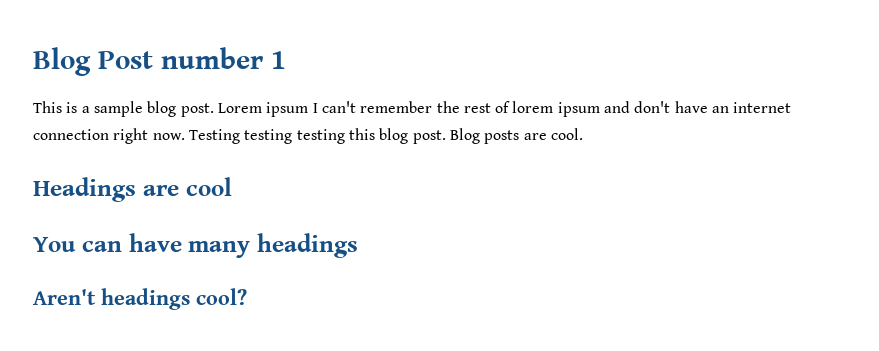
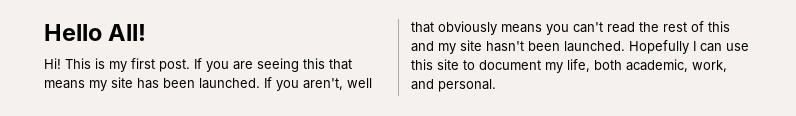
[33,47,286,76] [33,101,792,117] [33,128,583,144] [33,177,232,202] [33,233,358,258] [33,288,247,310] Blog Post number 1 // This is a sample blog post. Lorem ipsum I can't remember the rest of lorem ipsum and don't have an internet connection right now. Testing testing testing this blog post. Blog posts are cool. // Headings are cool // You can have many headings // Aren't headings cool? -> [44,24,147,41] [44,58,352,72] [44,77,372,91] [411,21,730,35] [411,40,749,54] [411,59,727,73] [411,79,496,92] Hello All! // Hi! This is my first post. If you are seeing this that means my site has been launched. If you aren't, well that obviously means you can't read the rest of this and my site hasn't been launched. Hopefully I can use this site to document my life, both academic, work, and personal.

